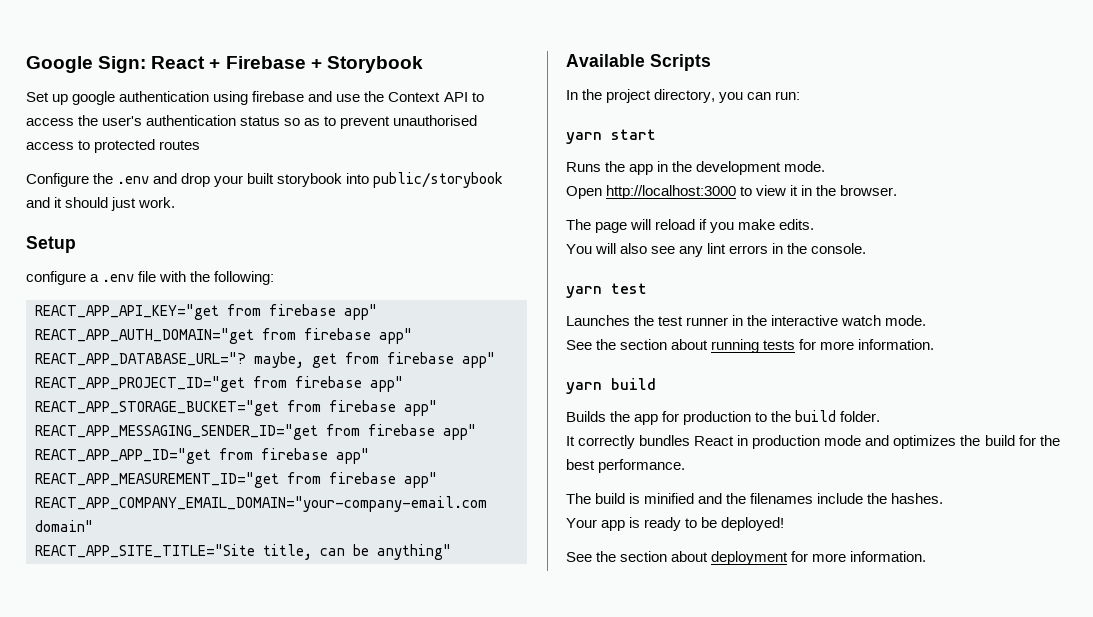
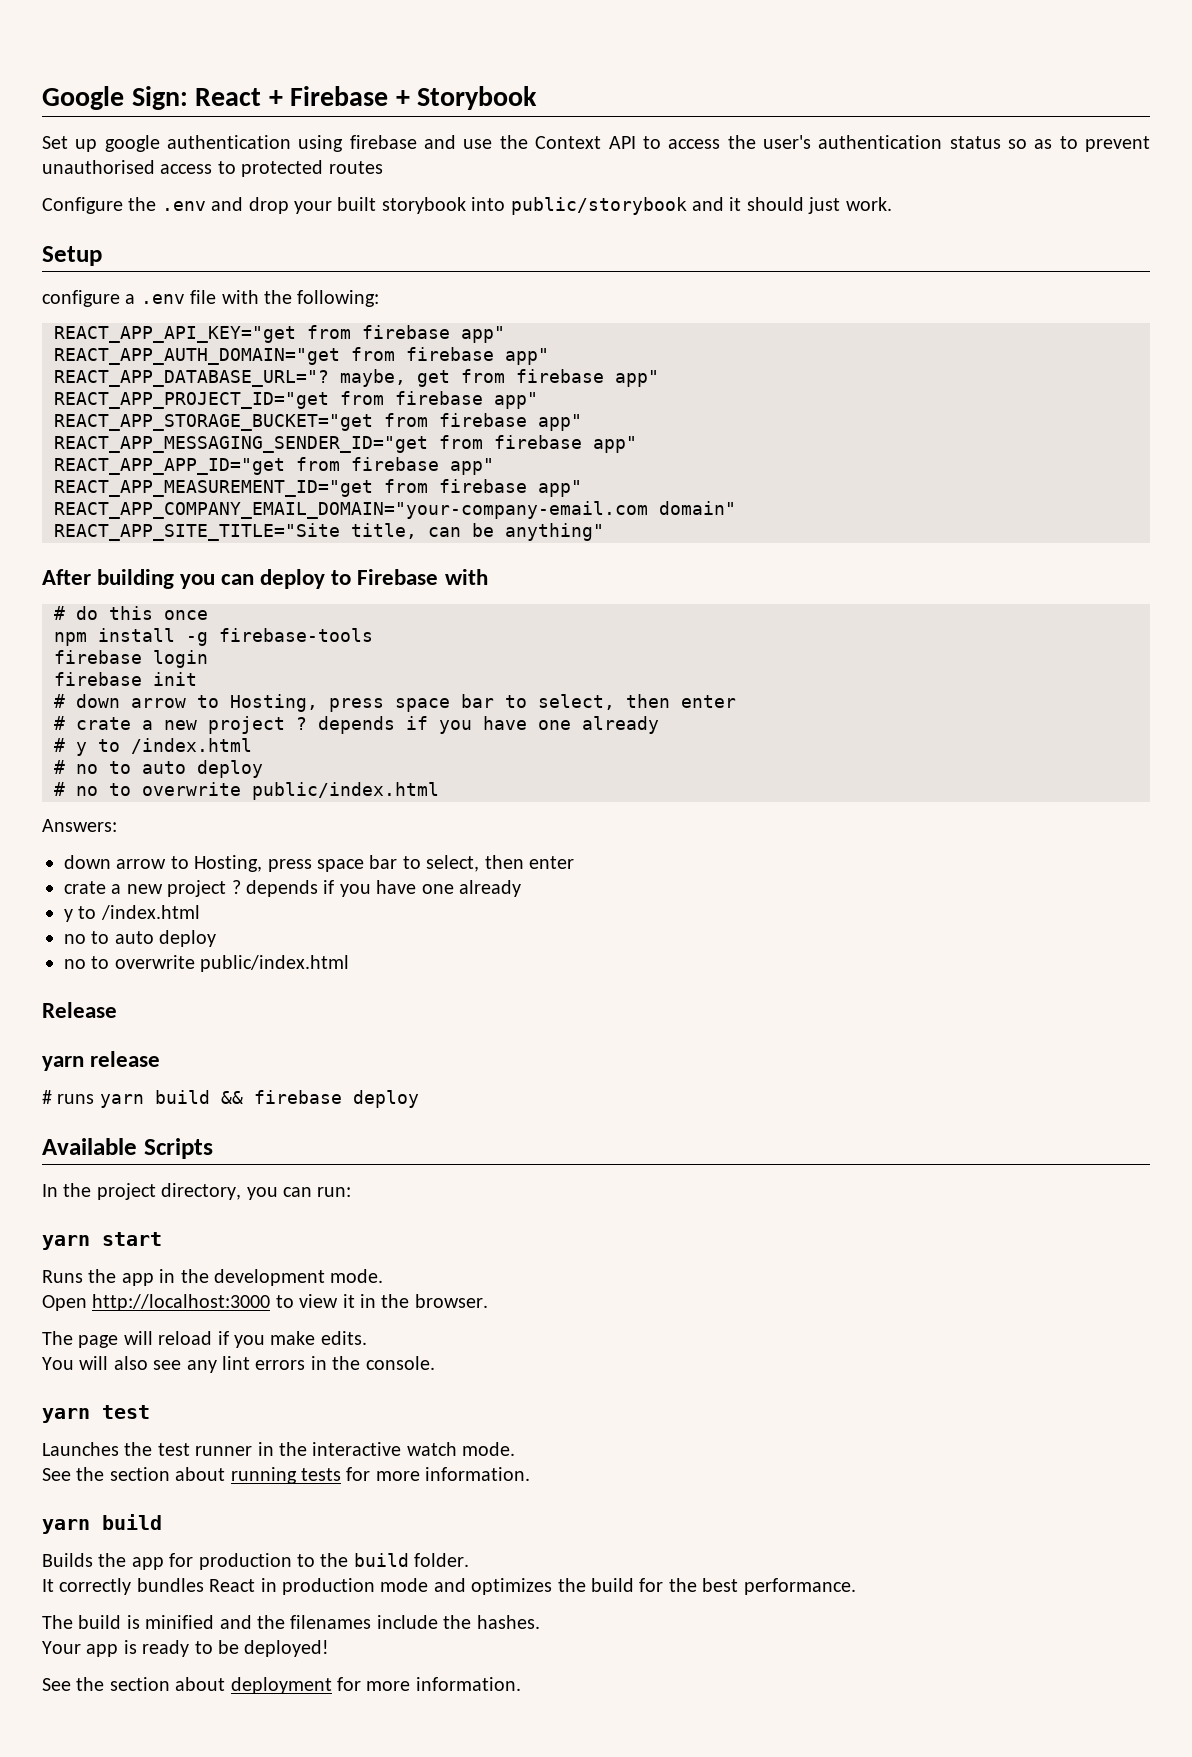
(451, 552) none -> [42,569,488,589] [54,606,208,620] [54,628,373,646] [54,650,208,668] [54,672,197,686] [54,694,736,712] [54,716,659,734] [54,738,252,756] [54,760,263,778] [54,782,439,800] [42,819,117,832] [64,855,574,872] [64,880,521,897] [64,905,200,922] [64,930,217,947] [64,955,350,972] [42,1002,117,1018] [42,1051,161,1071] [42,1090,419,1108] // After building you can deploy to Firebase with // # do this once // npm install -g firebase-tools // firebase login // firebase init // # down arrow to Hosting, press space bar to select, then enter // # crate a new project ? depends if you have one already // # y to /index.html // # no to auto deploy // # no to overwrite public/index.html // Answers: // down arrow to Hosting, press space bar to select, then enter // crate a new project ? depends if you have one already // y to /index.html // no to auto deploy // no to overwrite public/index.html // Release // yarn release // # runs yarn build && firebase deploy

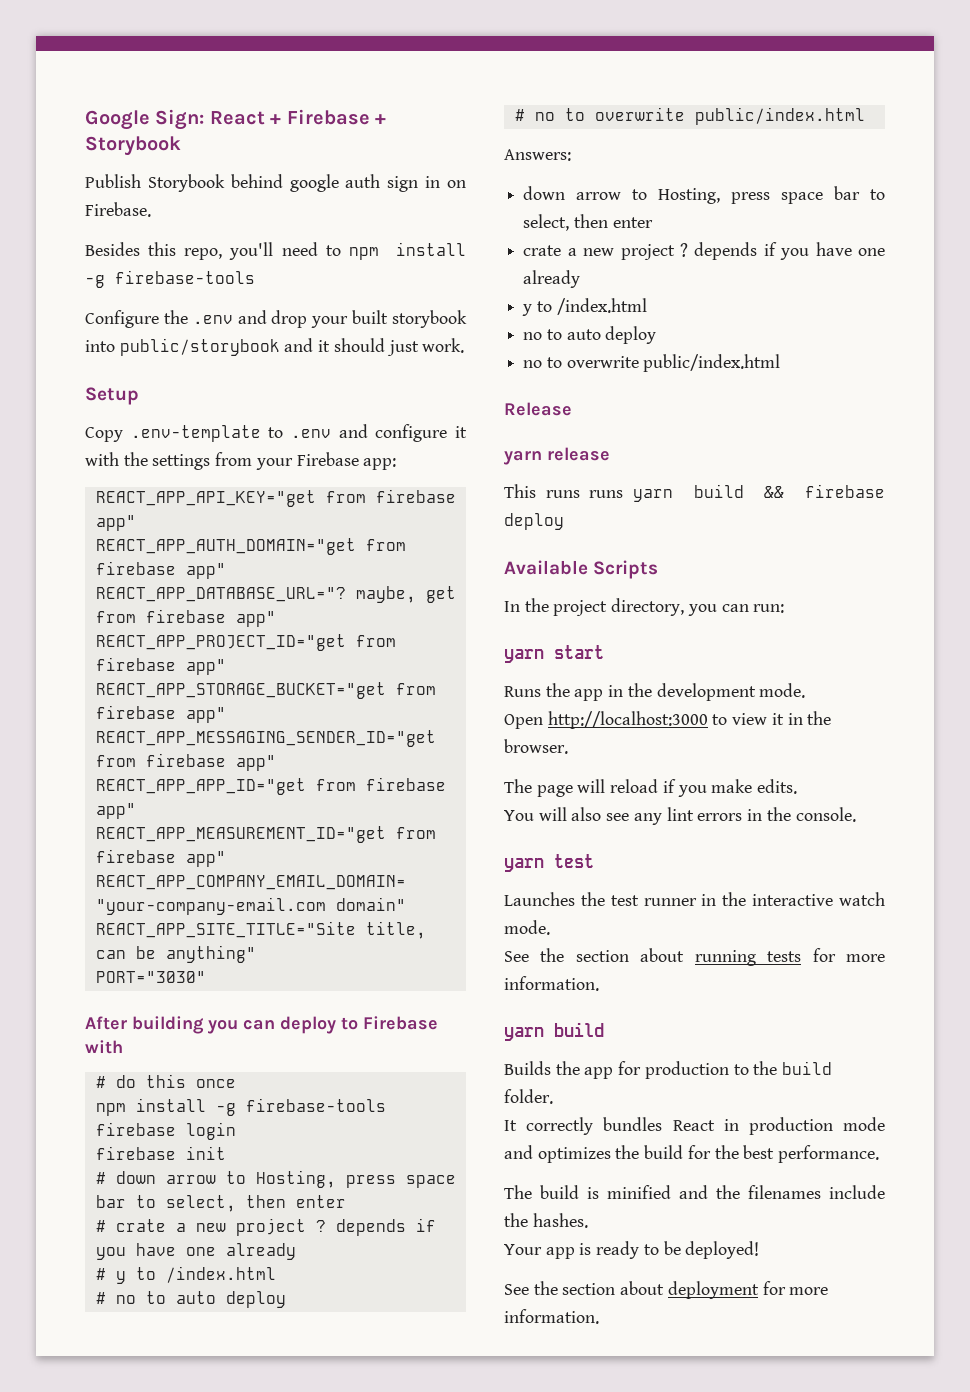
[42,135,1151,152] [42,160,383,177] Set up google authentication using firebase and use the Context API to access the user's authentication status so as to prevent unauthorised access to protected routes -> [85,174,466,192] [85,202,151,217] [85,242,466,260] [85,270,255,288] Publish Storybook behind google auth sign in on Firebase. // Besides this repo, you'll need to npm install -g firebase-tools
[42,290,380,307] configure a .env file with the following: -> [85,424,467,442] [85,452,397,470] Copy .env-template to .env and configure it with the settings from your Firebase app:
(604, 532) none -> [95,971,206,983] // PORT="3030"
[42,1090,52,1104] # -> [504,484,580,498] This runs

